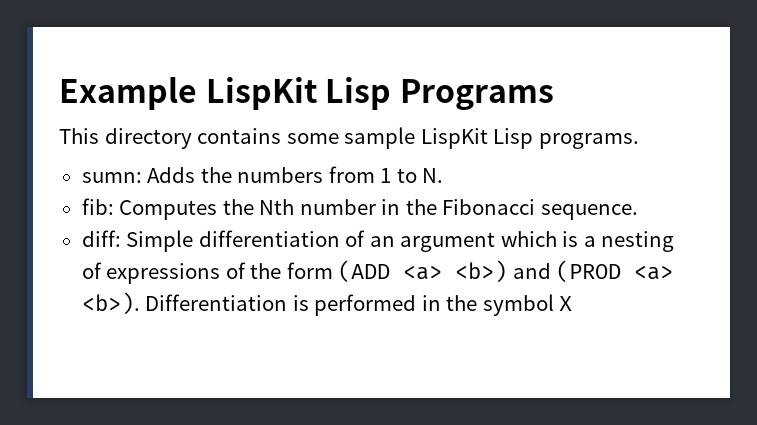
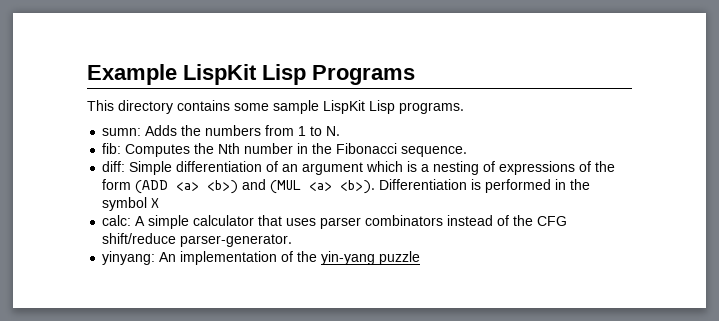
[556,260,622,283] (PROD -> [270,180,302,194] (MUL
(573, 303) none -> [102,215,568,229] [102,233,293,247] [102,251,421,265] // calc: A simple calculator that uses parser combinators instead of the CFG shift/reduce parser-generator. // yinyang: An implementation of the yin-yang puzzle

